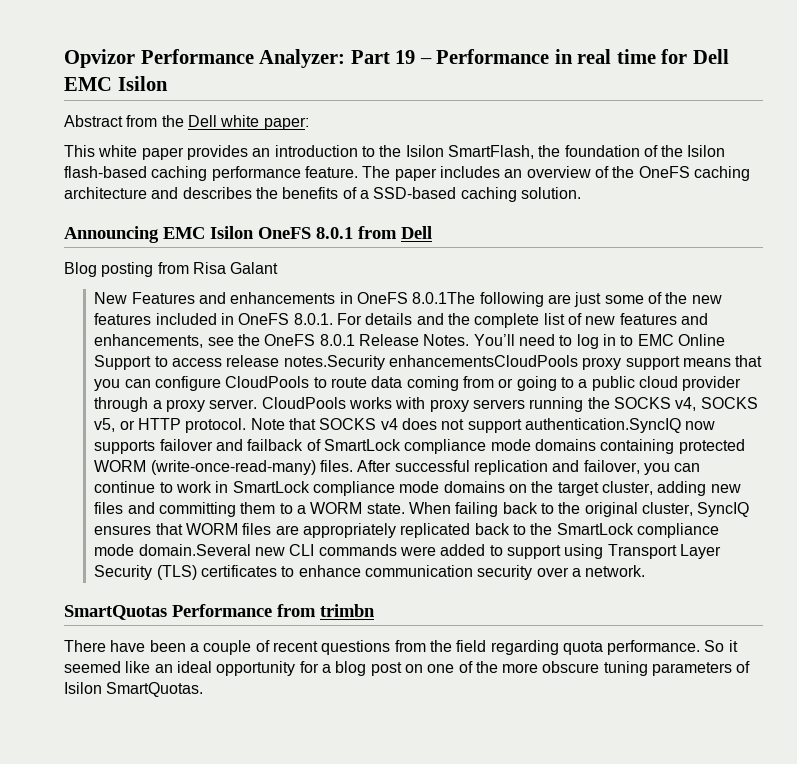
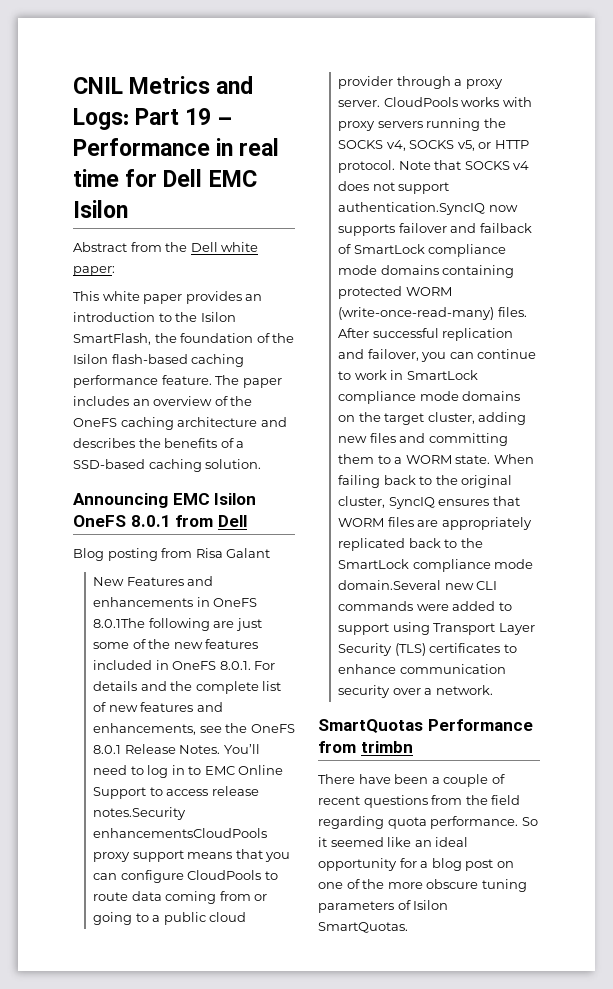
[64,49,346,68] Opvizor Performance Analyzer: -> [73,76,254,94] [73,108,129,130] CNIL Metrics and Logs:

